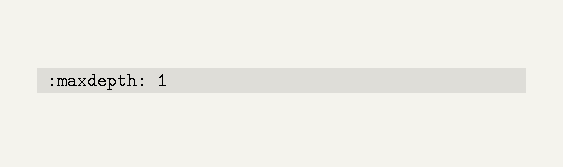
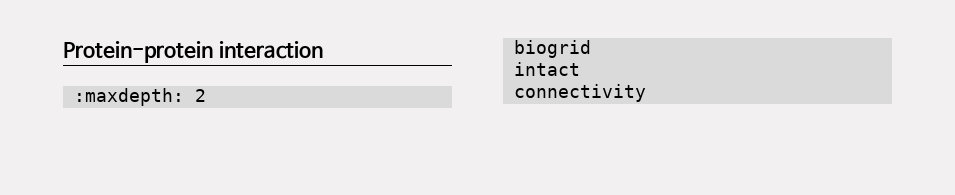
[46,72,167,90] :maxdepth: 1 -> [63,41,323,63] [74,88,207,106] [514,40,592,58] [514,62,581,76] [514,84,647,102] Protein-protein interaction // :maxdepth: 2 // biogrid // intact // connectivity

